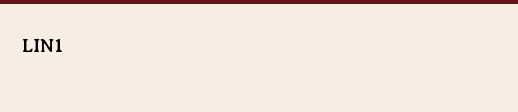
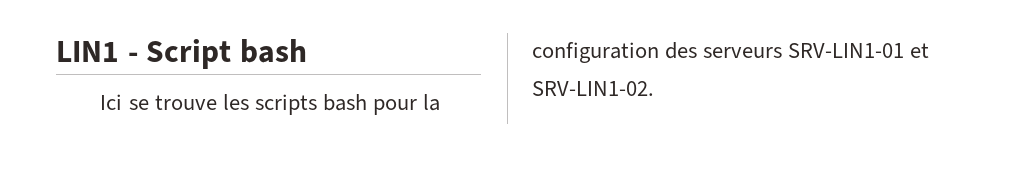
(63, 45) none -> [127,39,307,69] [100,94,440,115] [532,42,930,63] [532,81,654,96] - Script bash // Ici se trouve les scripts bash pour la configuration des serveurs SRV-LIN1-01 et SRV-LIN1-02.

